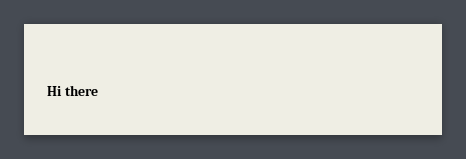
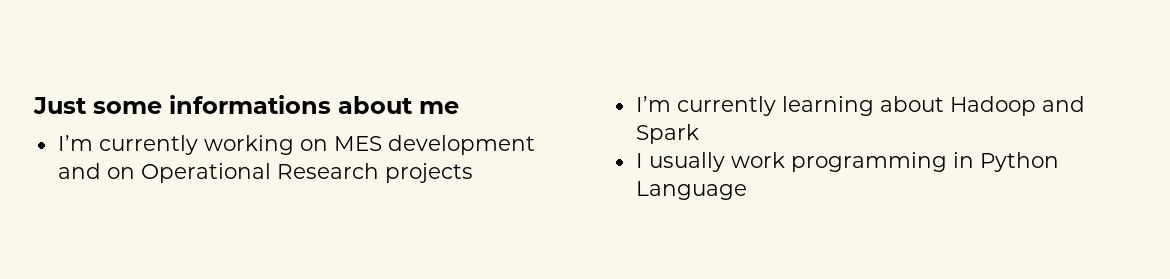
[47,85,98,96] Hi there -> [33,95,459,114] [57,135,535,155] [57,163,473,183] [635,96,1085,116] [635,124,699,144] [635,152,1059,172] [635,181,747,200] Just some informations about me // I’m currently working on MES development and on Operational Research projects // I’m currently learning about Hadoop and Spark // I usually work programming in Python Language

